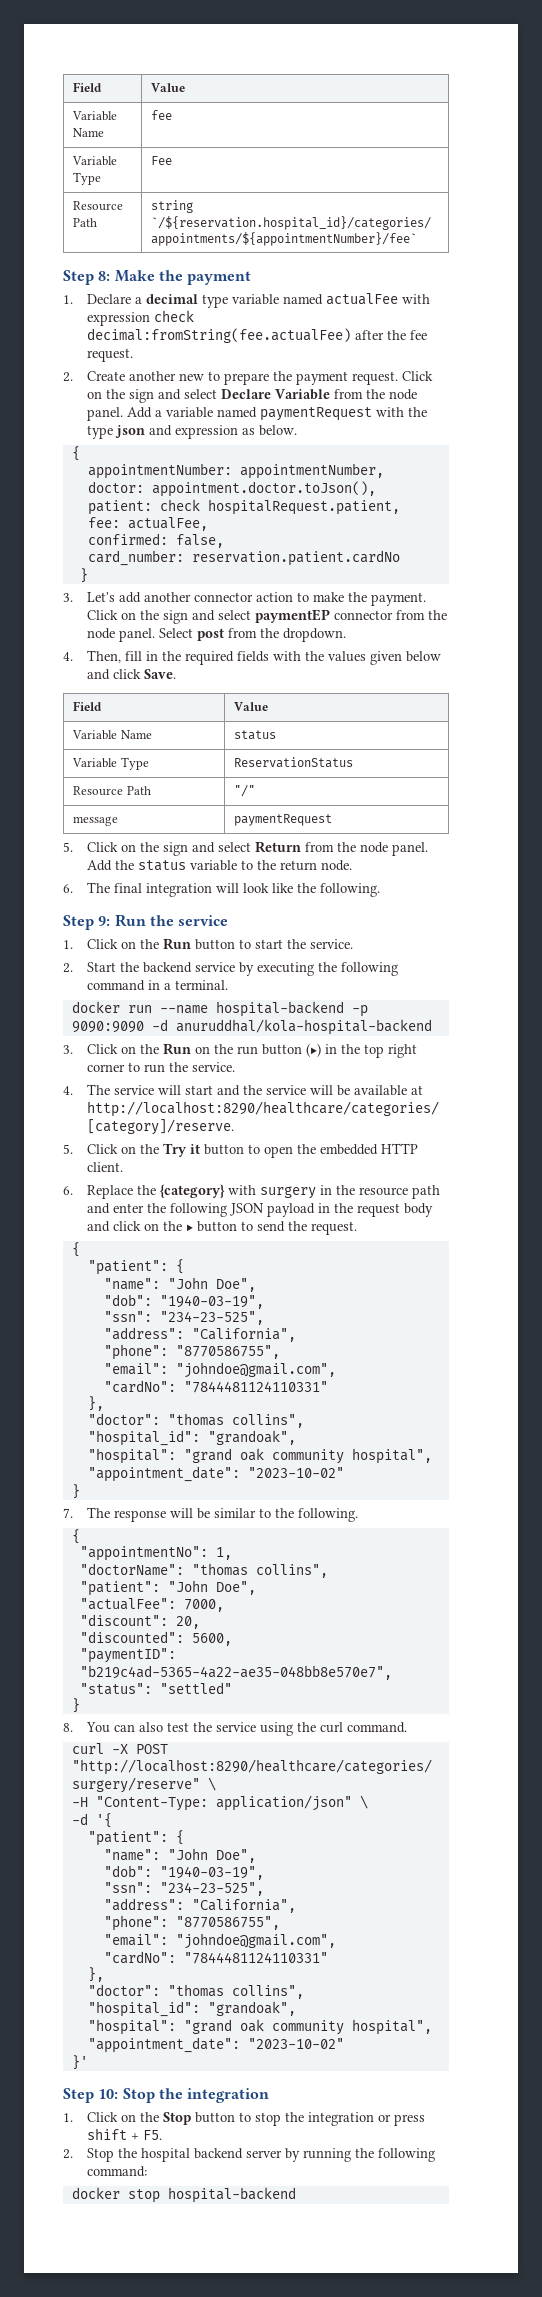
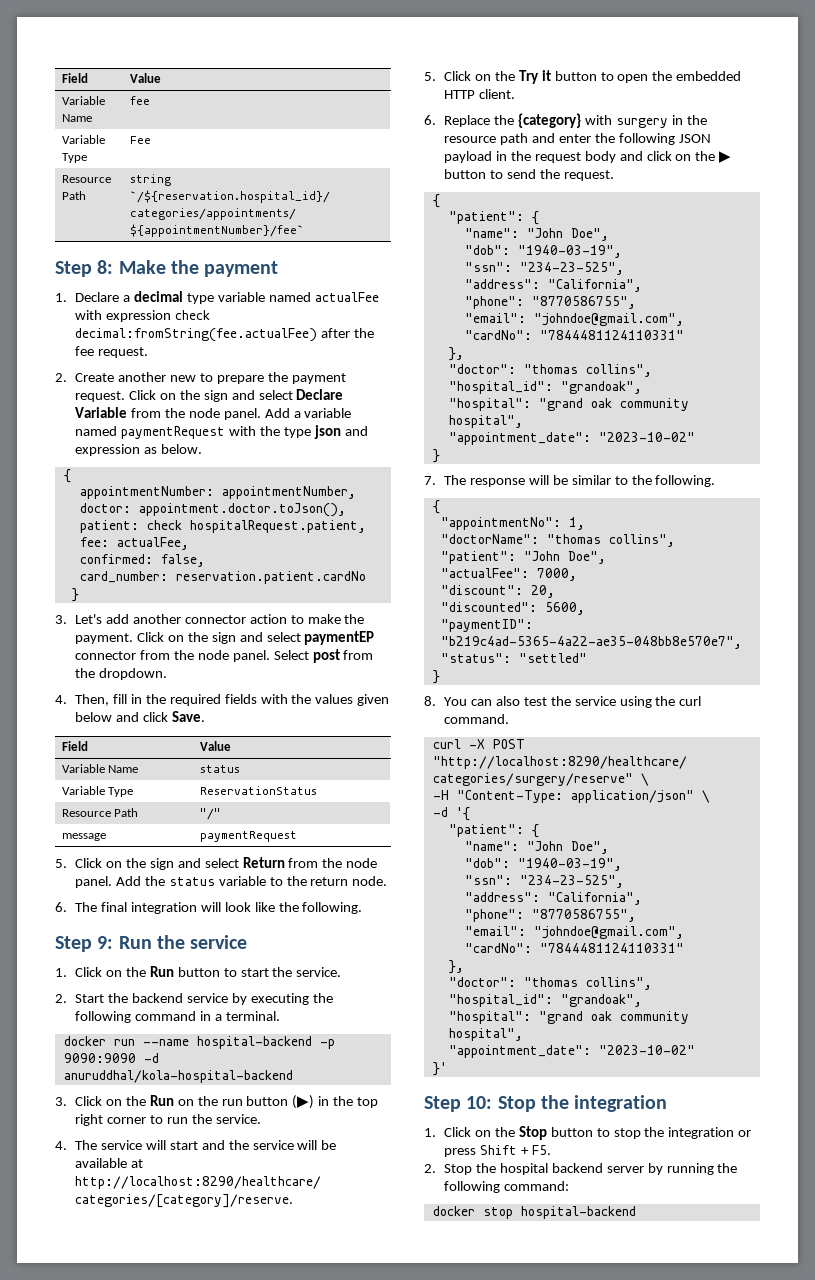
[87,2128,128,2140] shift -> [479,1145,517,1155] Shift

